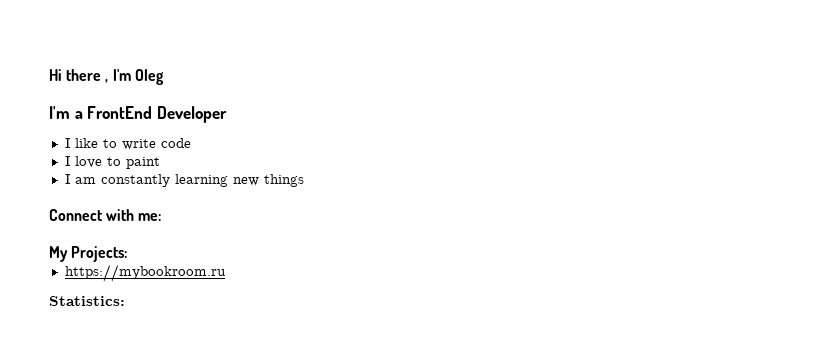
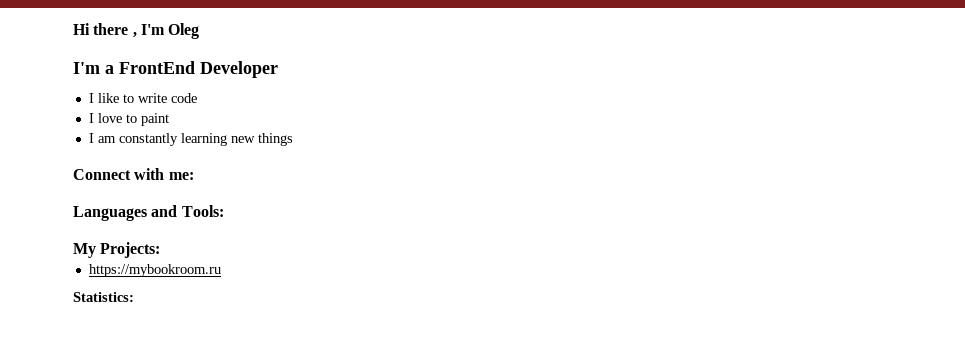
(162, 217) none -> [73,205,224,221] // Languages and Tools:

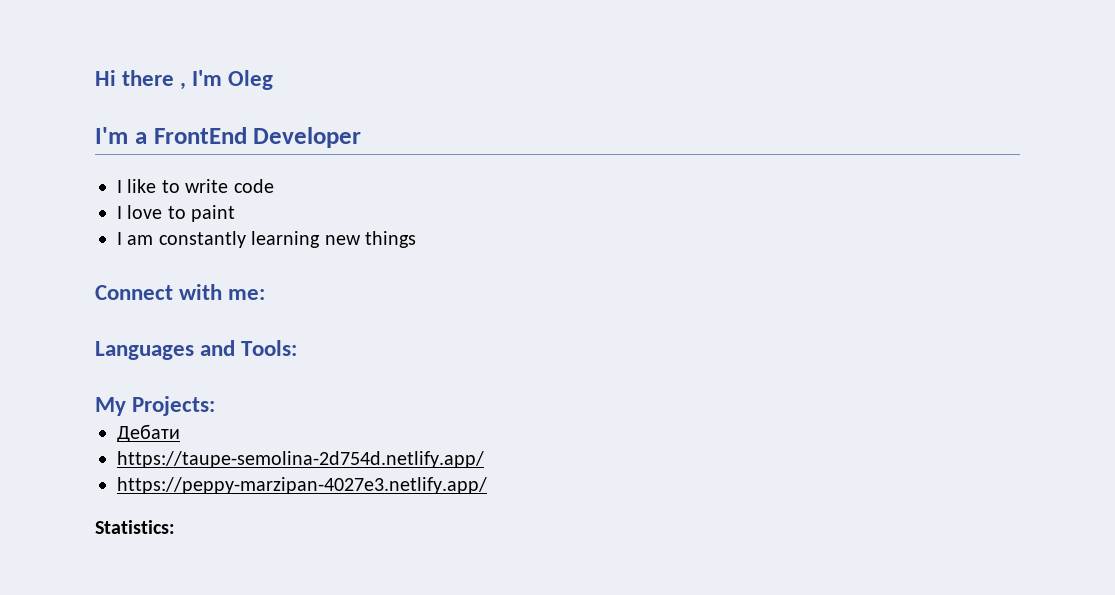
[88,264,221,277] https://mybookroom.ru -> [117,424,180,442] [117,451,484,468] [117,477,487,494] Дебати // https://taupe-semolina-2d754d.netlify.app/ // https://peppy-marzipan-4027e3.netlify.app/

